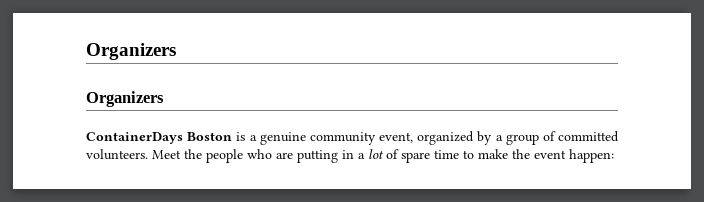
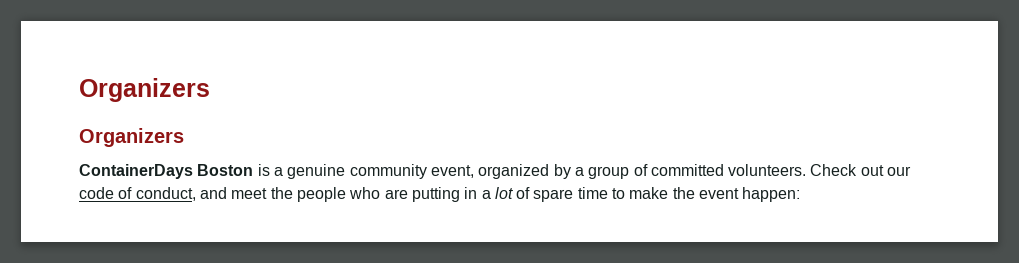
[152,150,181,159] Meet -> [810,164,912,176] [79,187,268,201] Check out our code of conduct, and meet

